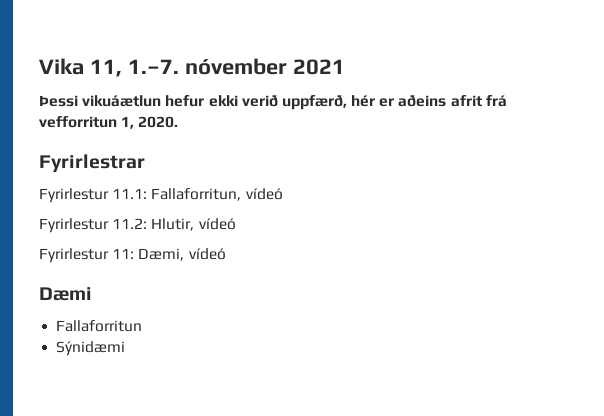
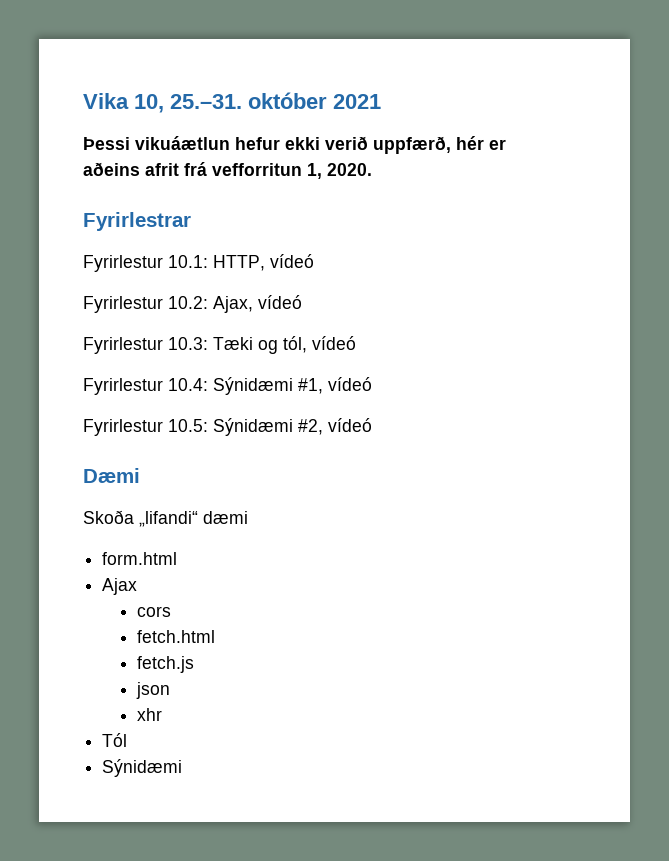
[89,58,287,77] 11, 1.–7. nóvember -> [134,92,327,113] 10, 25.–31. október
[112,188,283,201] [39,218,236,233] [39,248,226,263] [39,287,92,301] [56,320,143,332] 11.1: Fallaforritun, vídeó // Fyrirlestur 11.2: Hlutir, vídeó // Fyrirlestur 11: Dæmi, vídeó // Dæmi // Fallaforritun -> [168,254,314,271] [83,295,302,313] [83,336,356,354] [83,377,372,395] [83,418,372,436] [83,468,140,483] [83,510,248,527] [102,552,178,565] [102,578,138,595] [137,606,172,617] [137,630,216,643] [137,656,195,673] [136,682,171,699] [137,708,163,721] [102,733,128,747] 10.1: HTTP, vídeó // Fyrirlestur 10.2: Ajax, vídeó // Fyrirlestur 10.3: Tæki og tól, vídeó // Fyrirlestur 10.4: Sýnidæmi #1, vídeó // Fyrirlestur 10.5: Sýnidæmi #2, vídeó // Dæmi // Skoða „lifandi“ dæmi // form.html // Ajax // cors // fetch.html // fetch.js // json // xhr // Tól

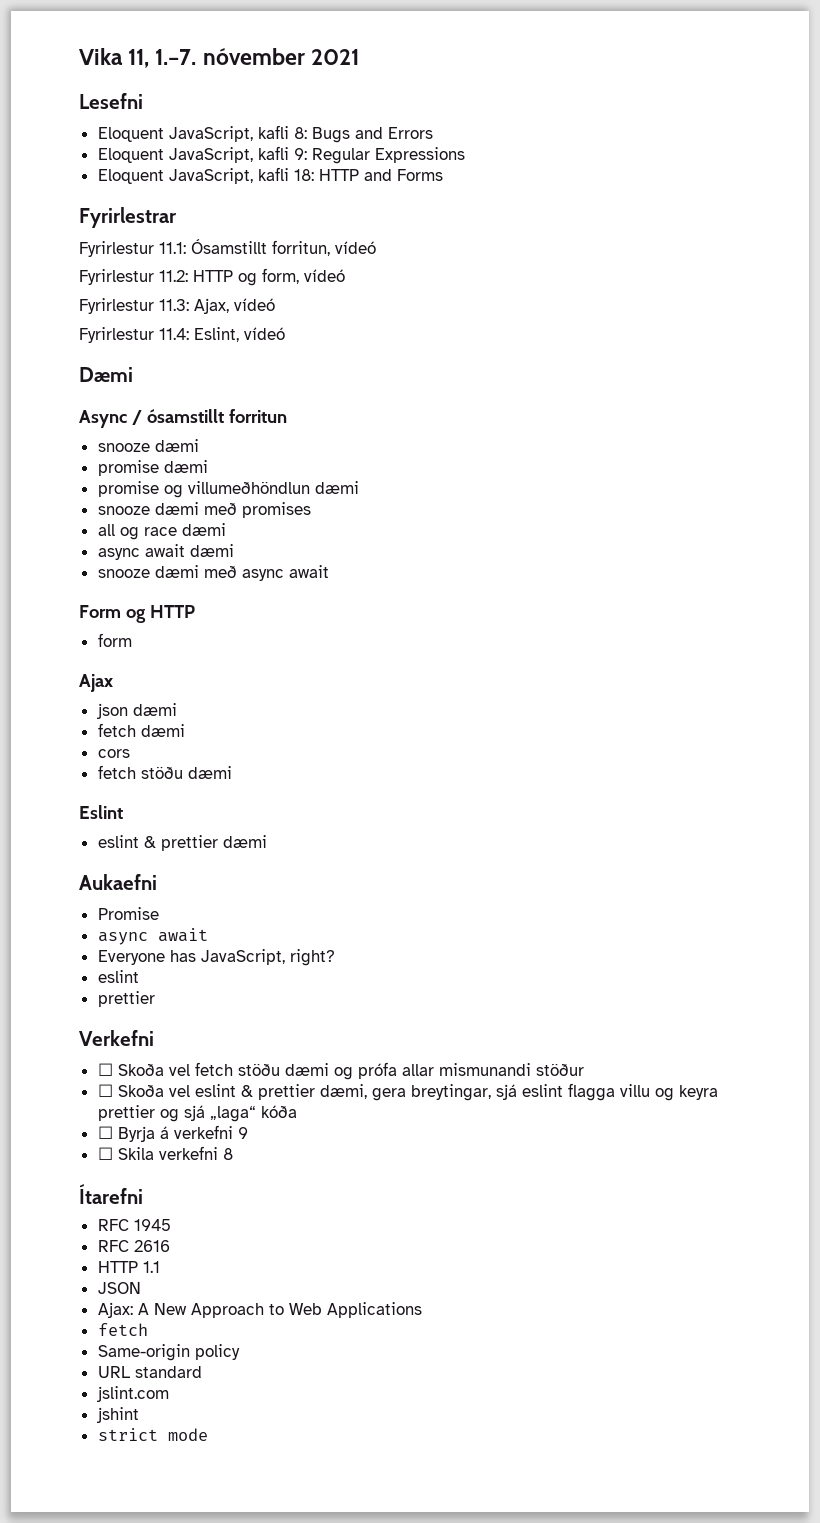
[134,92,381,113] [83,136,506,154] [83,162,372,179] 10, 25.–31. október 2021 // Þessi vikuáætlun hefur ekki verið uppfærð, hér er aðeins afrit frá vefforritun 1, 2020. -> [128,48,359,68] [79,93,143,109] [97,125,433,143] [97,146,465,164] [97,167,443,184] 11, 1.–7. nóvember 2021 // Lesefni // Eloquent JavaScript, kafli 8: Bugs and Errors // Eloquent JavaScript, kafli 9: Regular Expressions // Eloquent JavaScript, kafli 18: HTTP and Forms
[168,254,314,271] [83,295,302,313] [83,336,356,354] [83,377,372,395] [83,418,372,436] [83,468,140,483] [83,510,248,527] [102,552,178,565] [102,578,138,595] [137,606,172,617] [137,630,216,643] [137,656,195,673] [136,682,171,699] [137,708,163,721] [102,733,128,747] [102,759,183,777] 10.1: HTTP, vídeó // Fyrirlestur 10.2: Ajax, vídeó // Fyrirlestur 10.3: Tæki og tól, vídeó // Fyrirlestur 10.4: Sýnidæmi #1, vídeó // Fyrirlestur 10.5: Sýnidæmi #2, vídeó // Dæmi // Skoða „lifandi“ dæmi // form.html // Ajax // cors // fetch.html // fetch.js // json // xhr // Tól // Sýnidæmi -> [159,239,376,256] [79,268,345,286] [79,298,275,314] [79,327,285,343] [79,367,133,382] [79,409,287,428] [97,439,199,452] [97,460,208,476] [97,481,359,498] [97,502,311,518] [97,523,226,540] [97,544,234,560] [97,565,329,581] [79,605,195,623] [97,633,132,647] [79,674,113,692] [96,703,177,719] [97,723,185,737] [97,749,130,758] [97,765,232,779] [79,805,123,819] [97,835,267,851] [79,874,157,890] [97,907,159,920] [97,928,208,945] [97,949,335,966] [97,970,139,983] [97,991,155,1007] [79,1030,154,1046] [97,1062,584,1080] [97,1083,718,1101] [97,1105,297,1122] [97,1125,248,1142] [97,1146,233,1160] [79,1184,143,1204] [97,1219,171,1231] [97,1240,170,1252] [97,1261,160,1273] [97,1282,141,1294] [97,1302,422,1318] [97,1323,148,1336] [97,1344,240,1361] [97,1366,202,1378] [96,1386,169,1402] [96,1407,139,1423] [97,1428,208,1441] 11.1: Ósamstillt forritun, vídeó // Fyrirlestur 11.2: HTTP og form, vídeó // Fyrirlestur 11.3: Ajax, vídeó // Fyrirlestur 11.4: Eslint, vídeó // Dæmi // Async / ósamstillt forritun // snooze dæmi // promise dæmi // promise og villumeðhöndlun dæmi // snooze dæmi með promises // all og race dæmi // async await dæmi // snooze dæmi með async await // Form og HTTP // form // Ajax // json dæmi // fetch dæmi // cors // fetch stöðu dæmi // Eslint // eslint & prettier dæmi // Aukaefni // Promise // async await // Everyone has JavaScript, right? // eslint // prettier // Verkefni // ☐ Skoða vel fetch stöðu dæmi og prófa allar mismunandi stöður // ☐ Skoða vel eslint & prettier dæmi, gera breytingar, sjá eslint flagga villu og keyra prettier og sjá „laga“ kóða // ☐ Byrja á verkefni 9 // ☐ Skila verkefni 8 // Ítarefni // RFC 1945 // RFC 2616 // HTTP 1.1 // JSON // Ajax: A New Approach to Web Applications // fetch // Same-origin policy // URL standard // jslint.com // jshint // strict mode

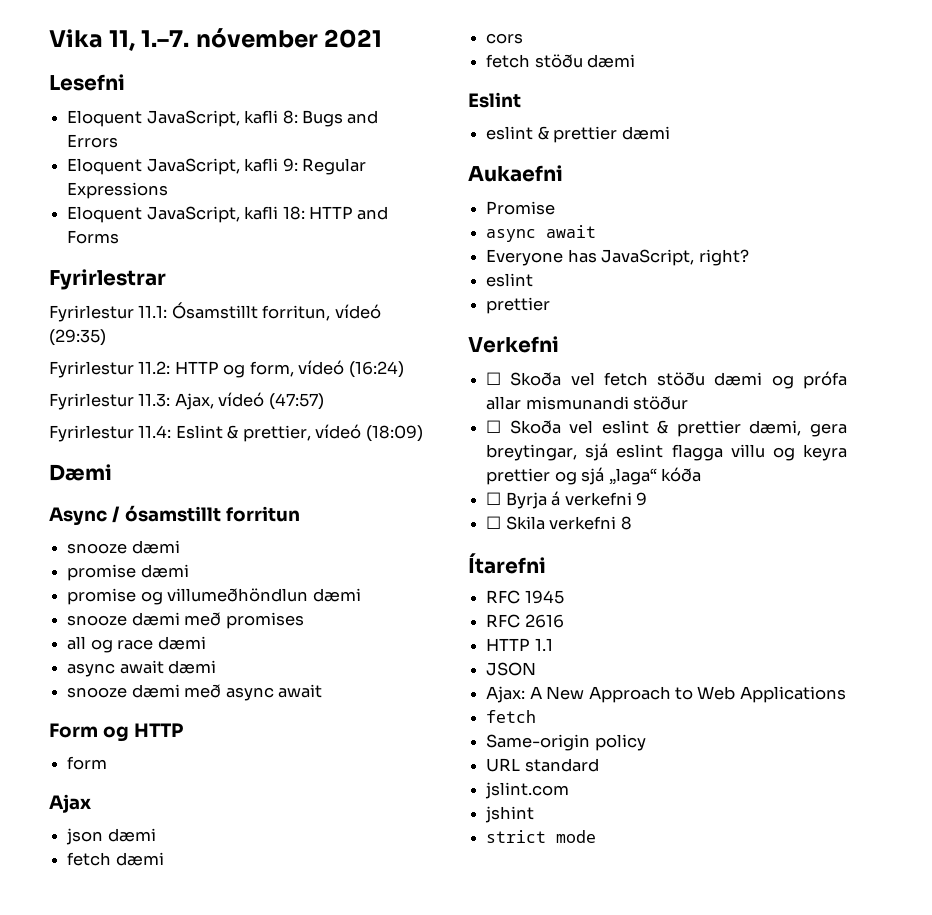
(376, 247) none -> [49,329,106,346] (29:35)
(345, 275) none -> [348,361,404,378] (16:24)
(275, 304) none -> [268,393,324,410] (47:57)
[194,327,285,342] Eslint, vídeó -> [175,424,423,442] Eslint & prettier, vídeó (18:09)

